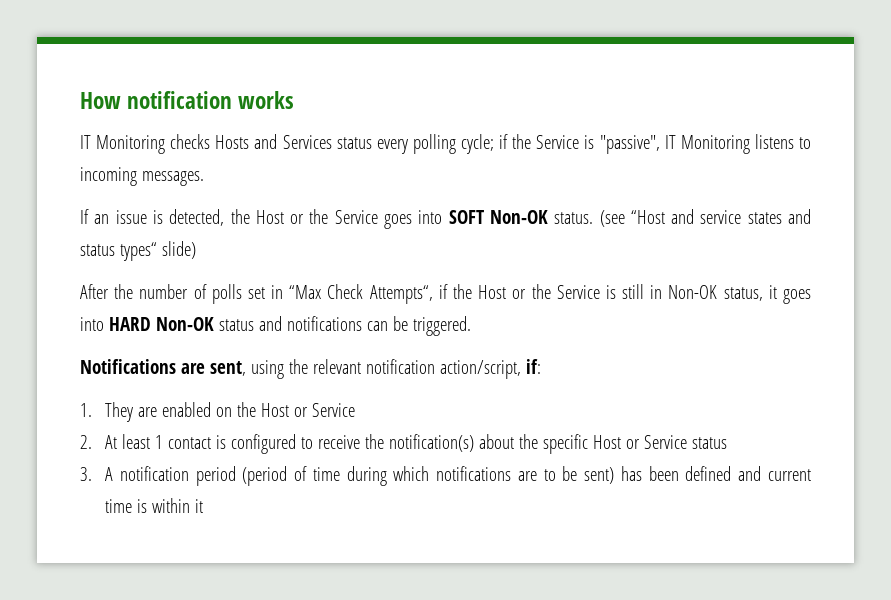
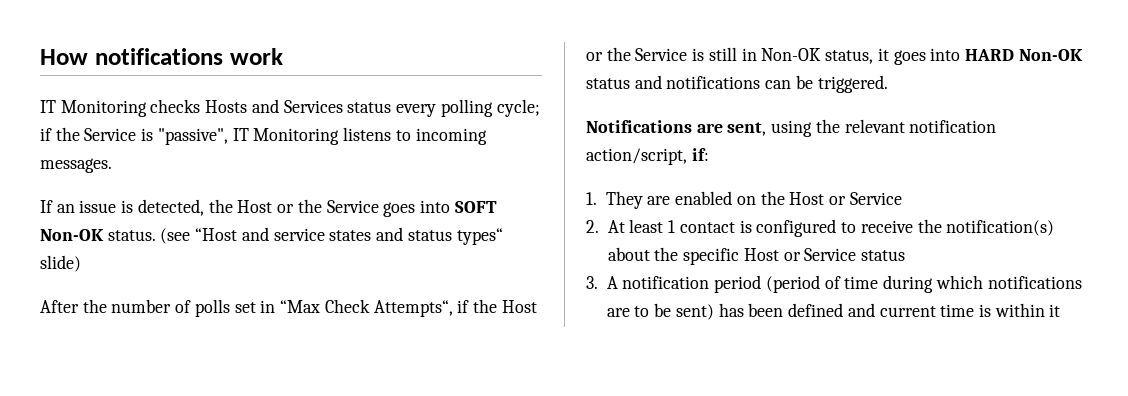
[127,91,295,109] notification works -> [94,48,283,65] notifications work

